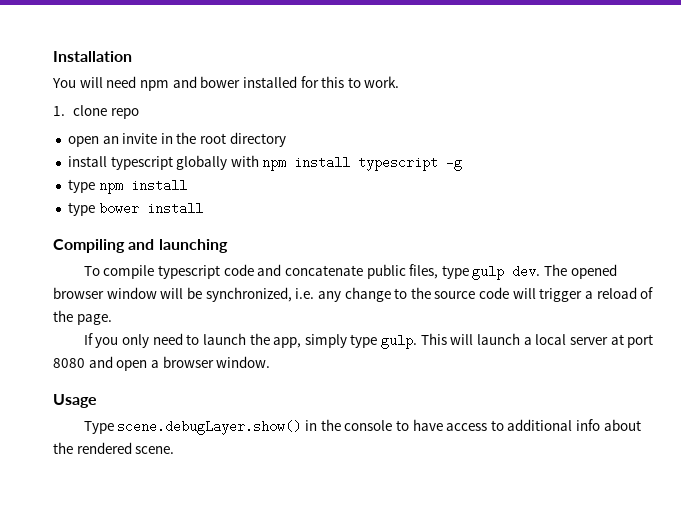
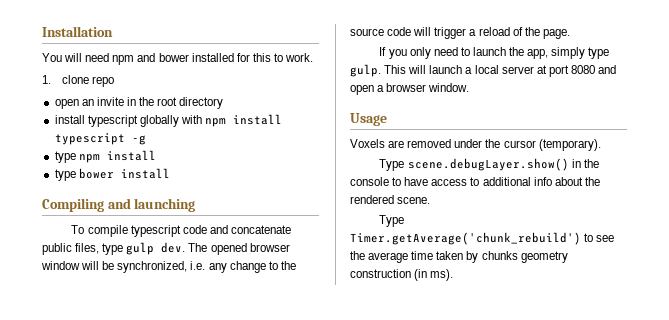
(97, 401) none -> [350,139,601,151] // Voxels are removed under the cursor (temporary).
(175, 450) none -> [379,215,405,227] [350,232,615,245] [350,251,568,263] [350,269,454,281] // Type Timer.getAverage('chunk_rebuild') to see the average time taken by chunks geometry construction (in ms).

